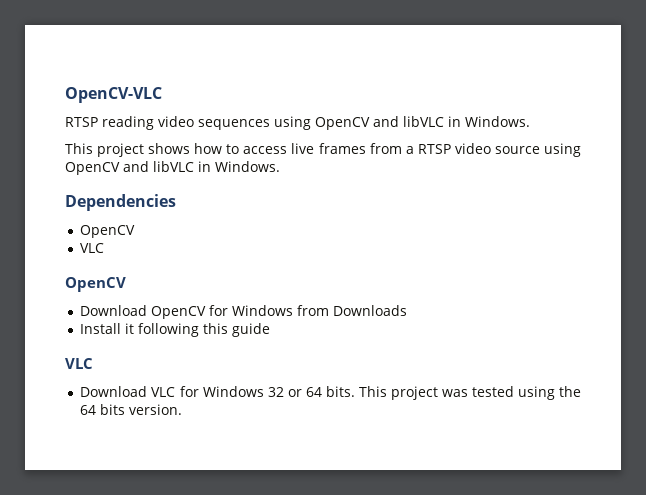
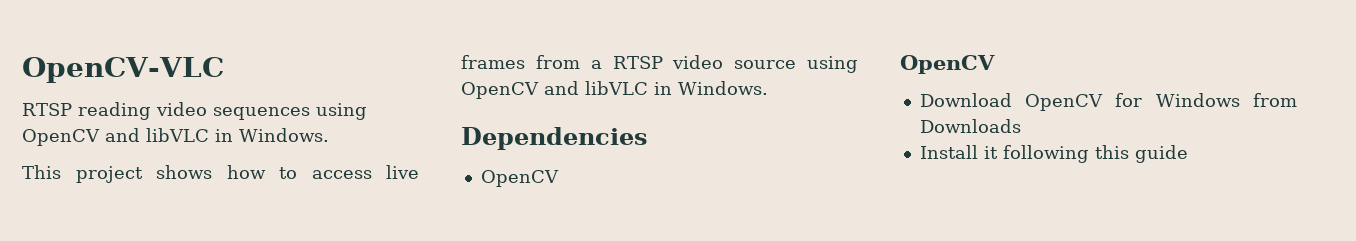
[80,243,105,253] // VLC -> (559, 178) none
[65,358,93,369] [80,386,582,400] [80,404,183,415] // VLC // Download VLC for Windows 32 or 64 bits. This project was tested using the 64 bits version. -> (1188, 154) none

